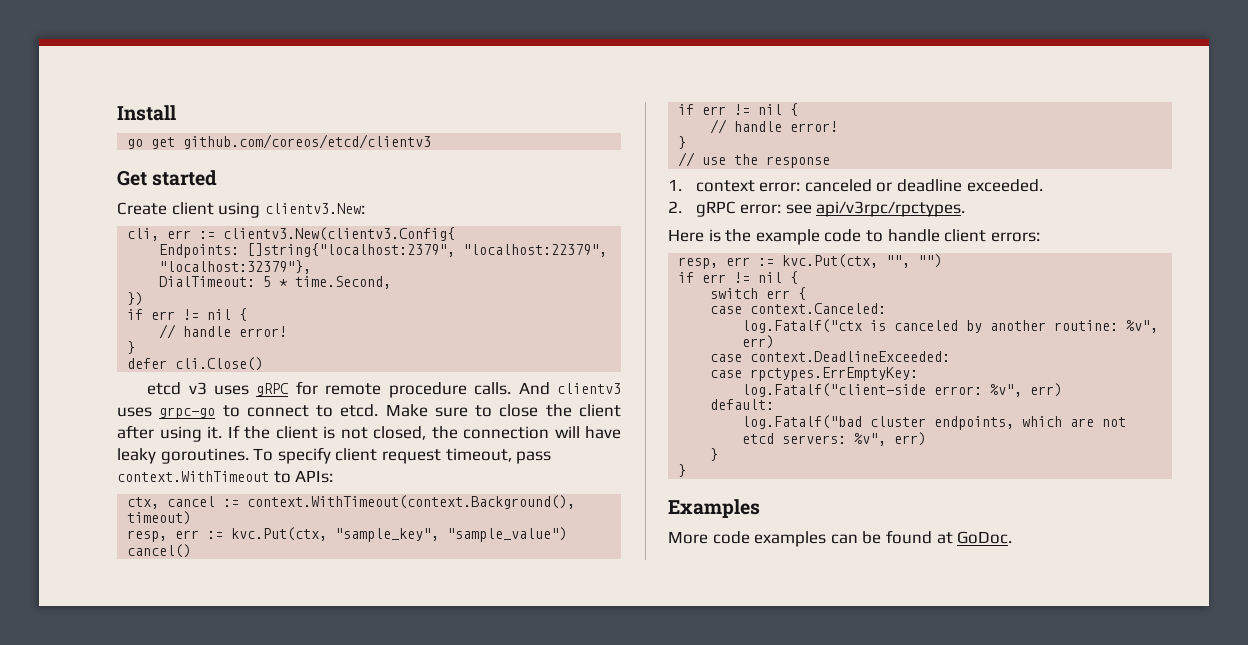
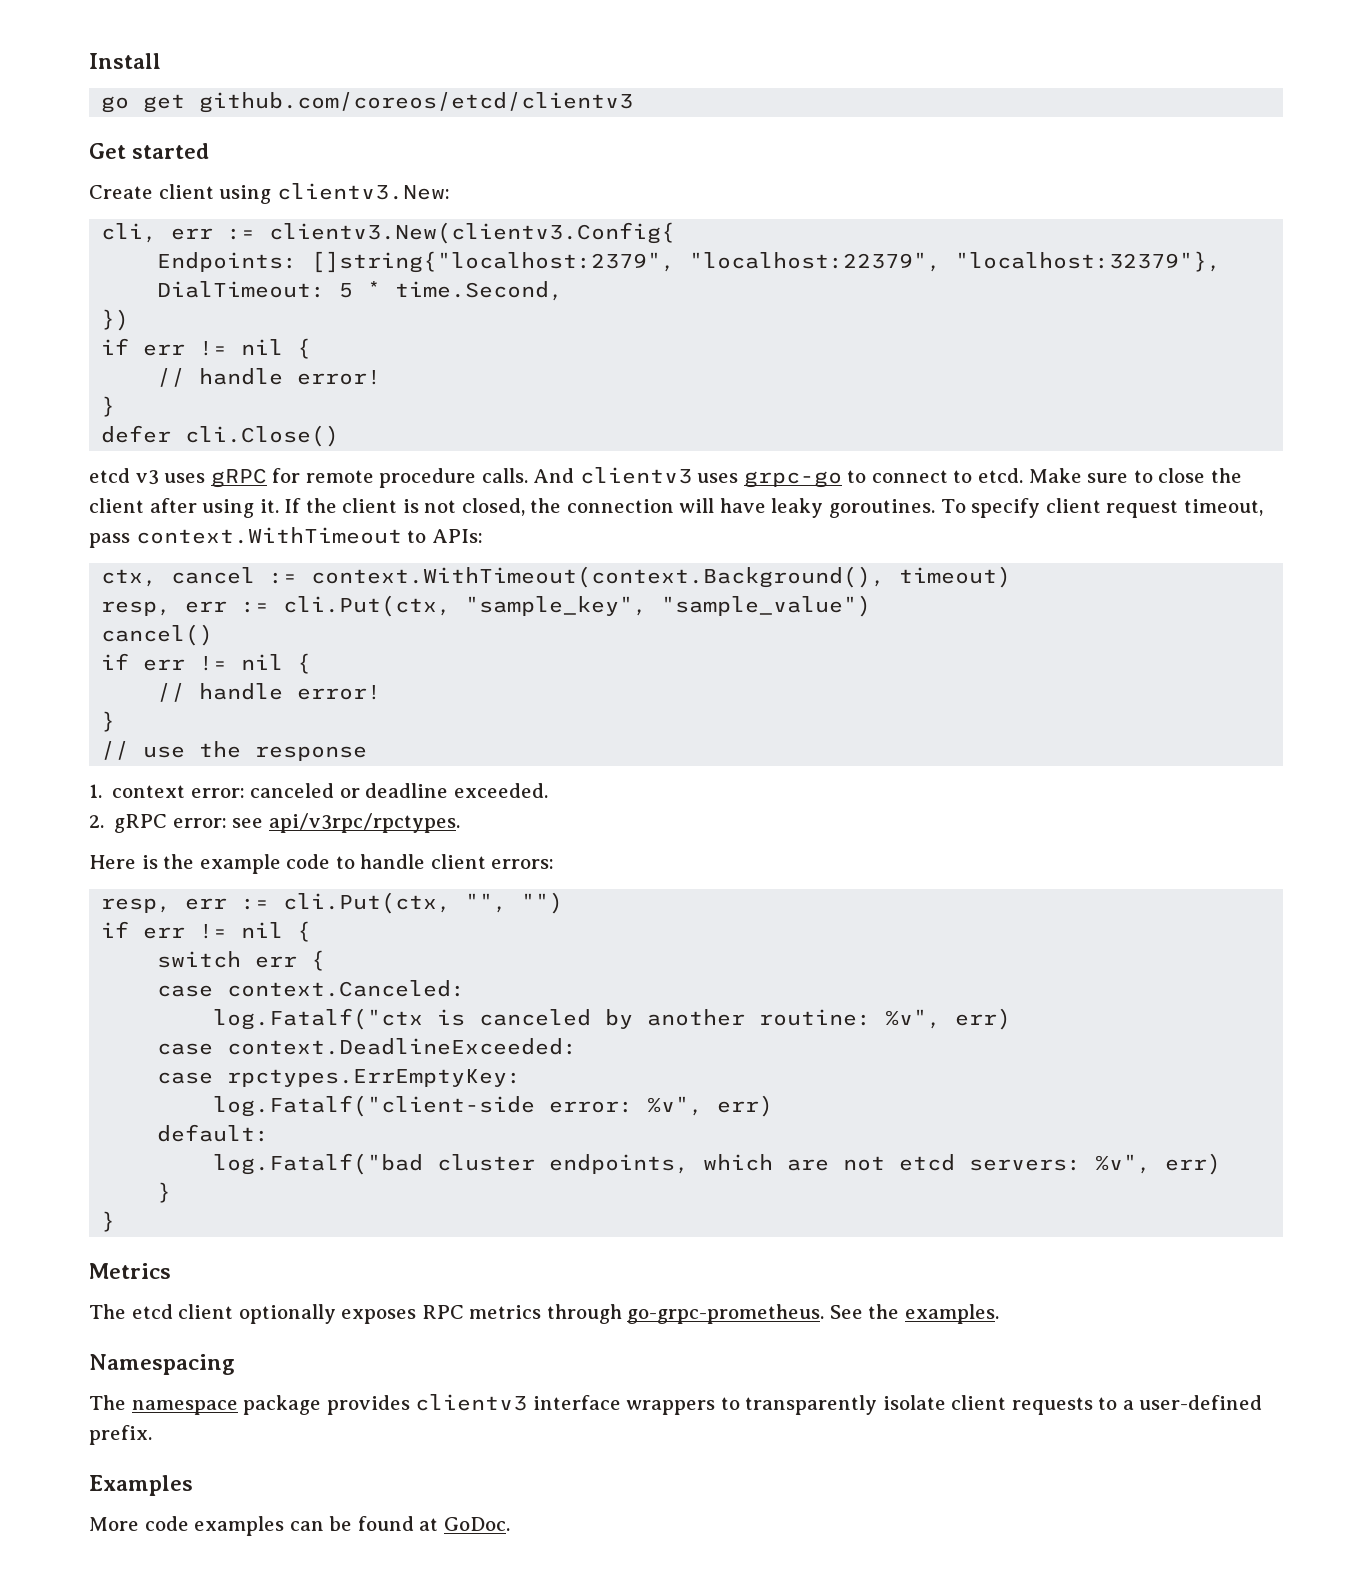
[231,527,328,541] kvc.Put(ctx, -> [283,595,452,617] cli.Put(ctx,
[782,254,879,268] kvc.Put(ctx, -> [283,892,452,914] cli.Put(ctx,
(687, 470) none -> [89,1263,171,1279] [89,1304,999,1324] [89,1354,235,1375] [89,1394,1263,1415] [89,1425,152,1445] // Metrics // The etcd client optionally exposes RPC metrics through go-grpc-prometheus. See the examples. // Namespacing // The namespace package provides clientv3 interface wrappers to transparently isolate client requests to a user-defined prefix.

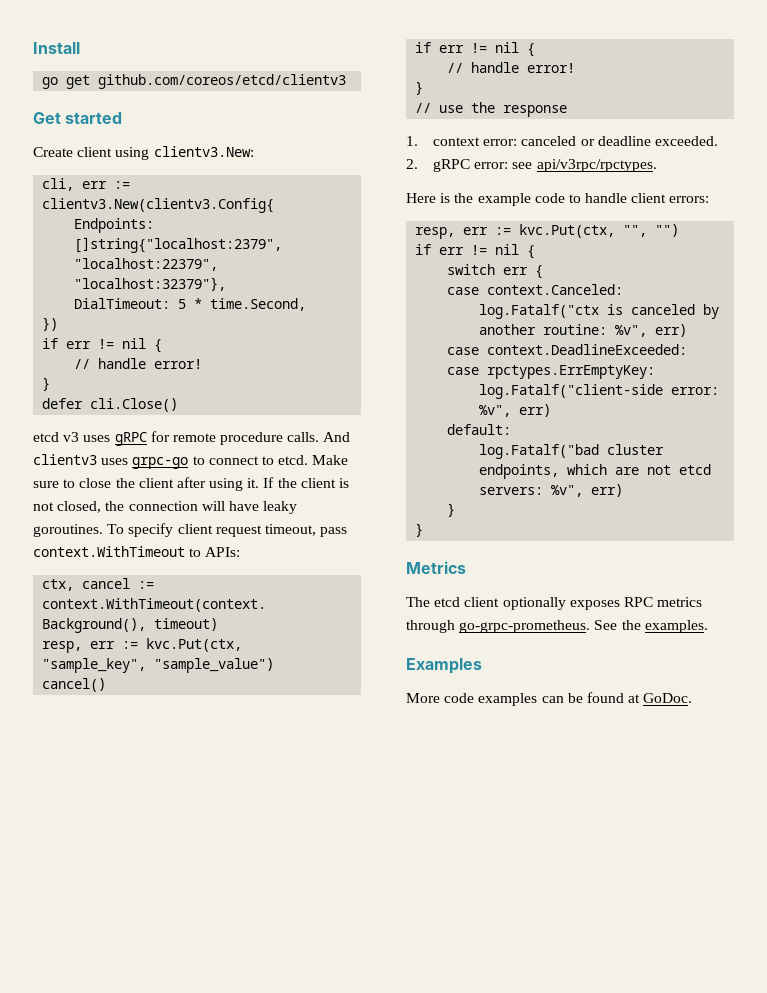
[283,595,452,617] cli.Put(ctx, -> [146,638,243,652] kvc.Put(ctx,
[283,892,452,914] cli.Put(ctx, -> [519,224,616,238] kvc.Put(ctx,
[89,1354,235,1375] [89,1394,1263,1415] [89,1425,152,1445] // Namespacing // The namespace package provides clientv3 interface wrappers to transparently isolate client requests to a user-defined prefix. -> (708, 626) none

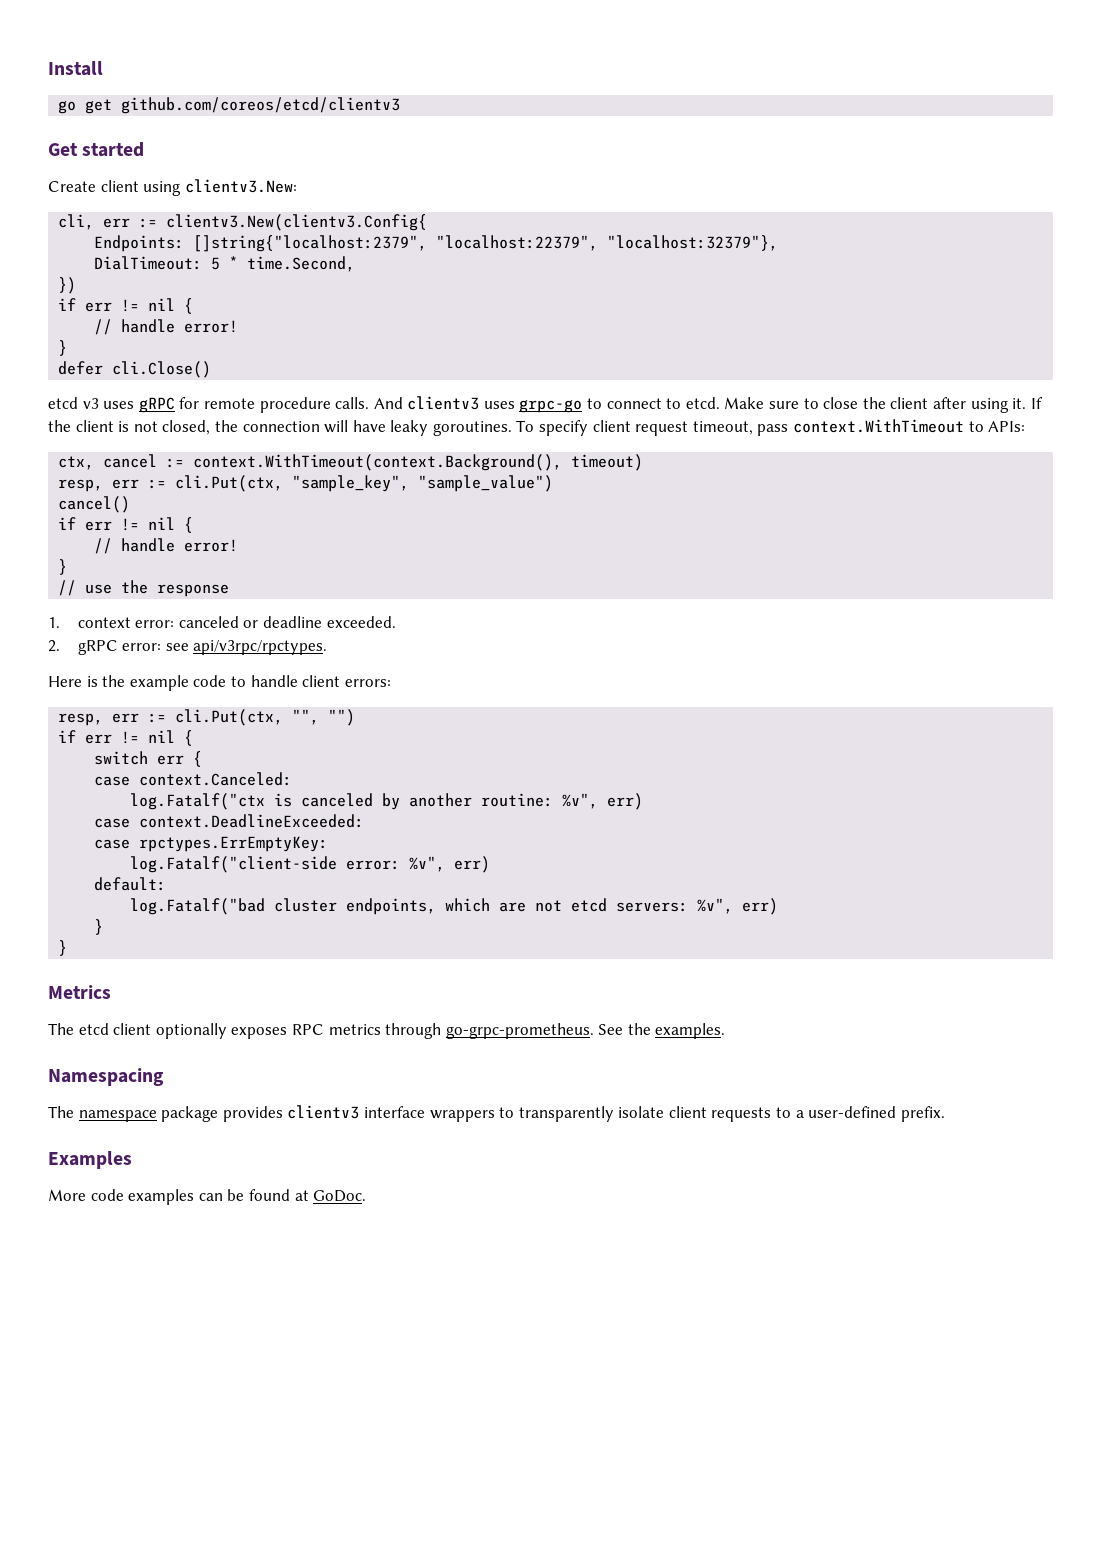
[146,638,243,652] kvc.Put(ctx, -> [175,475,284,492] cli.Put(ctx,
[519,224,616,238] kvc.Put(ctx, -> [175,709,284,726] cli.Put(ctx,
(708, 626) none -> [48,1068,164,1086] [48,1105,945,1122] // Namespacing // The namespace package provides clientv3 interface wrappers to transparently isolate client requests to a user-defined prefix.

